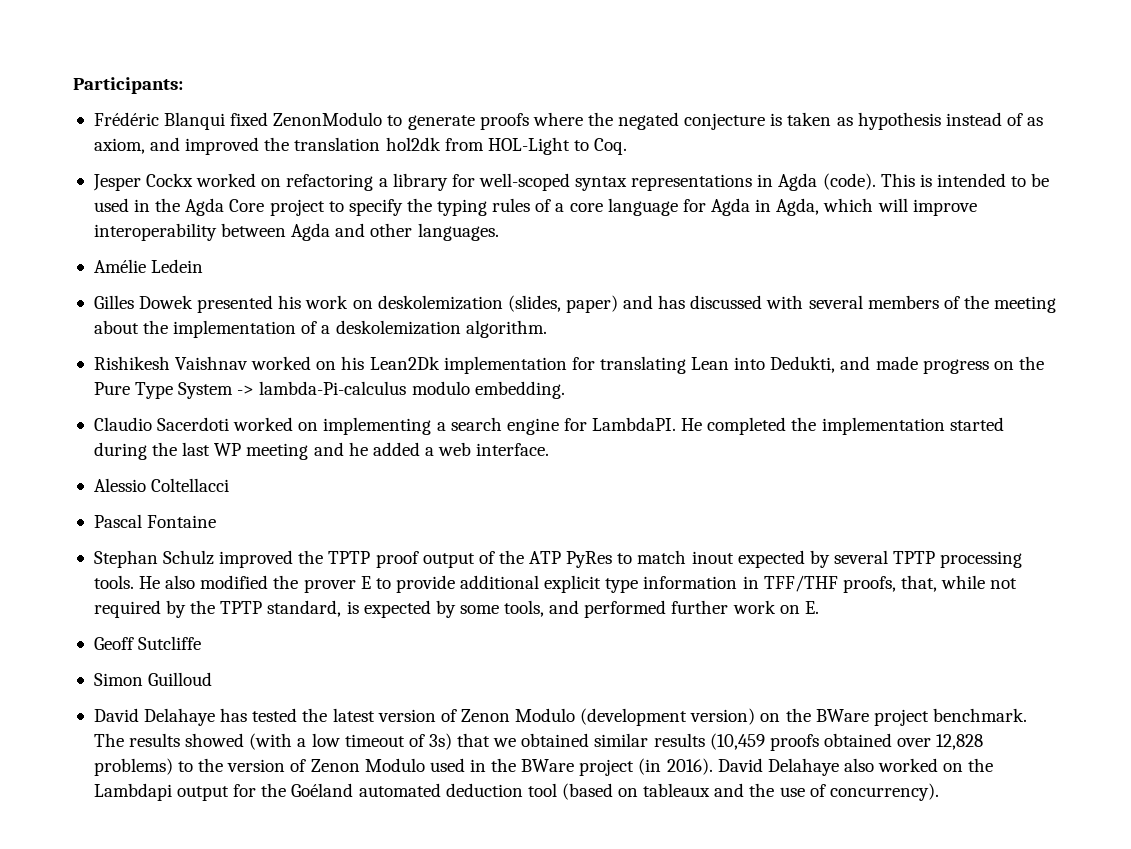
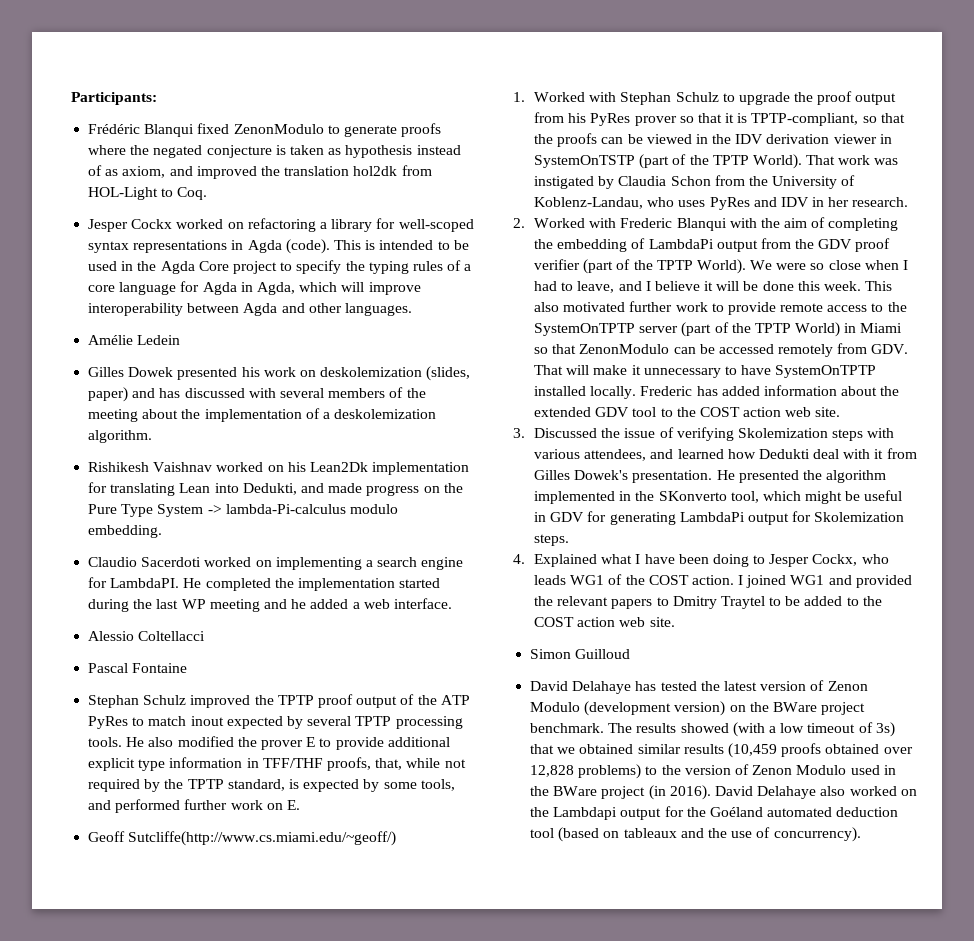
[138,636,202,650] Sutcliffe -> [128,831,397,846] [513,91,897,105] [533,112,905,126] [533,133,892,147] [533,154,899,169] [533,175,856,189] [533,197,909,210] [513,217,899,231] [533,238,891,252] [533,259,908,274] [533,281,893,293] [533,301,907,315] [533,322,903,337] [533,343,909,357] [533,365,877,378] [533,385,900,399] [533,407,841,417] [513,427,895,441] [533,448,917,461] [533,470,887,483] [533,490,903,504] [533,511,905,525] [533,534,569,546] [513,554,889,567] [533,574,912,588] [533,596,882,609] [533,617,675,627] Sutcliffe(http://www.cs.miami.edu/~geoff/) // 1. Worked with Stephan Schulz to upgrade the proof output from his PyRes prover so that it is TPTP-compliant, so that the proofs can be viewed in the IDV derivation viewer in SystemOnTSTP (part of the TPTP World). That work was instigated by Claudia Schon from the University of Koblenz-Landau, who uses PyRes and IDV in her research. // 2. Worked with Frederic Blanqui with the aim of completing the embedding of LambdaPi output from the GDV proof verifier (part of the TPTP World). We were so close when I had to leave, and I believe it will be done this week. This also motivated further work to provide remote access to the SystemOnTPTP server (part of the TPTP World) in Miami so that ZenonModulo can be accessed remotely from GDV. That will make it unnecessary to have SystemOnTPTP installed locally. Frederic has added information about the extended GDV tool to the COST action web site. // 3. Discussed the issue of verifying Skolemization steps with various attendees, and learned how Dedukti deal with it from Gilles Dowek's presentation. He presented the algorithm implemented in the SKonverto tool, which might be useful in GDV for generating LambdaPi output for Skolemization steps. // 4. Explained what I have been doing to Jesper Cockx, who leads WG1 of the COST action. I joined WG1 and provided the relevant papers to Dmitry Traytel to be added to the COST action web site.

